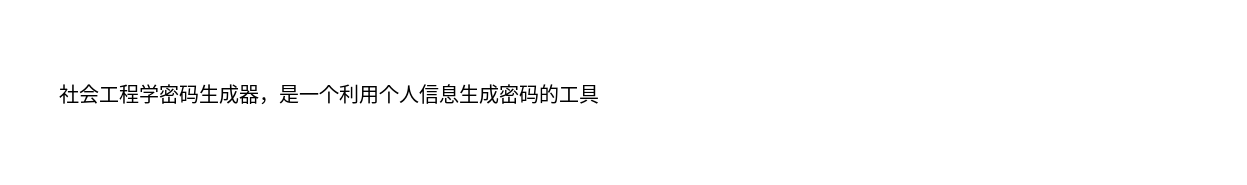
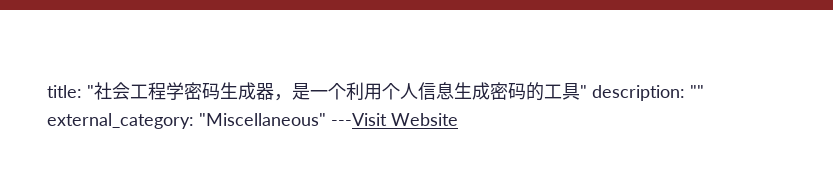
(59, 94) none -> [47,85,94,98] title: "
(599, 94) none -> [580,85,704,101] [47,113,458,129] " description: "" external_category: "Miscellaneous" ---Visit Website

